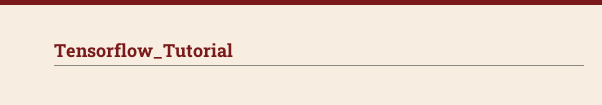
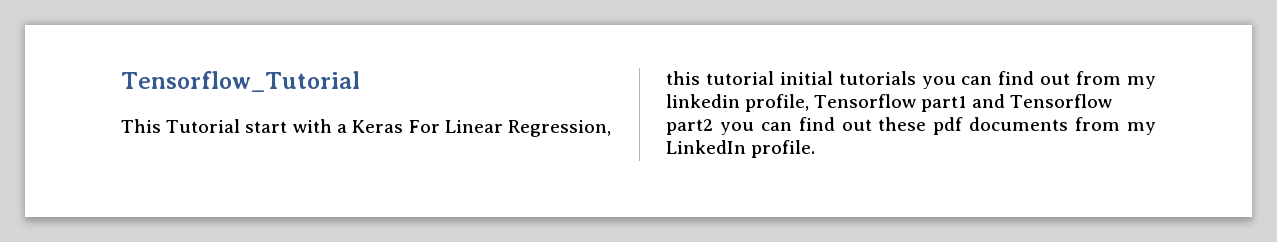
(233, 51) none -> [121,119,611,137] [666,71,1156,89] [666,94,1112,112] [666,117,1156,135] [666,140,816,158] // This Tutorial start with a Keras For Linear Regression, this tutorial initial tutorials you can find out from my linkedin profile, Tensorflow part1 and Tensorflow part2 you can find out these pdf documents from my LinkedIn profile.

